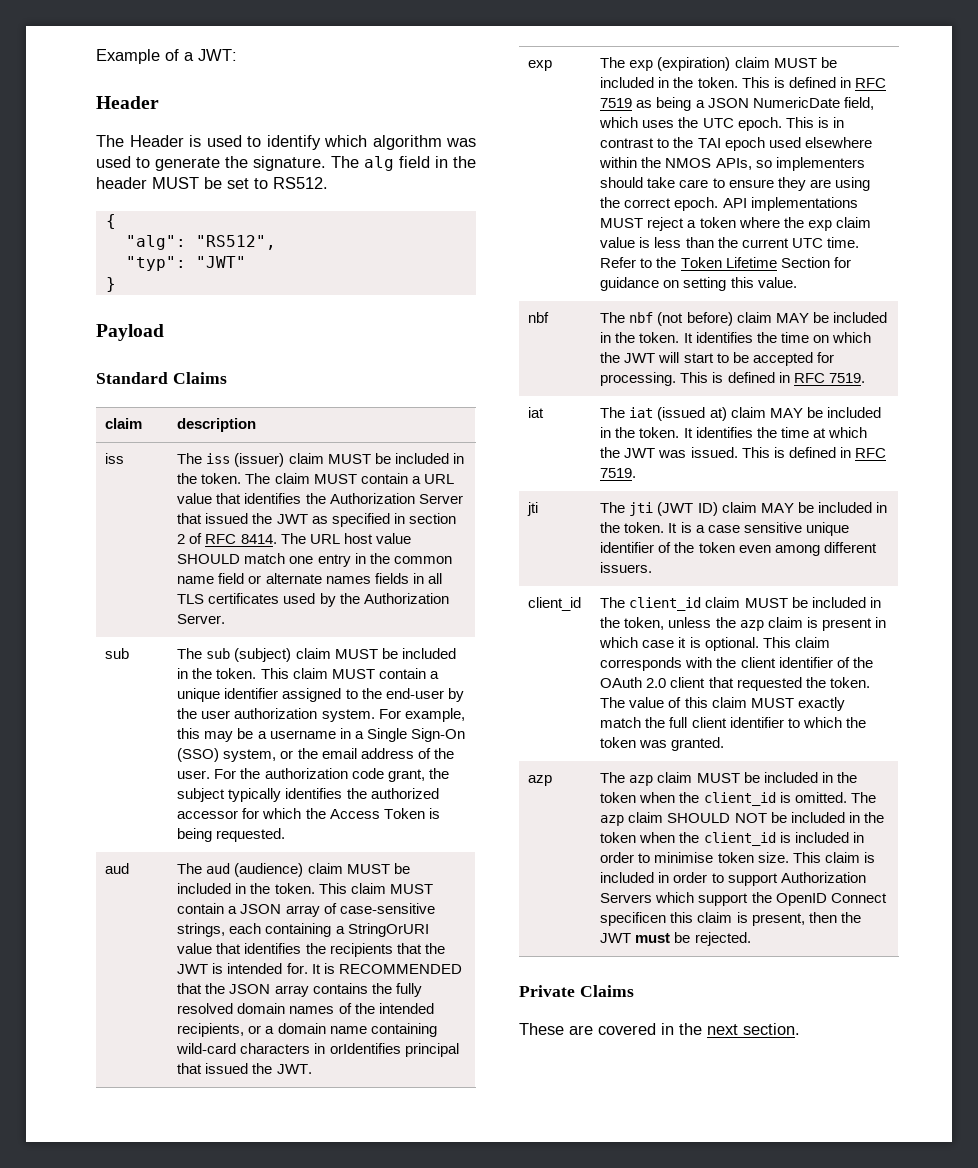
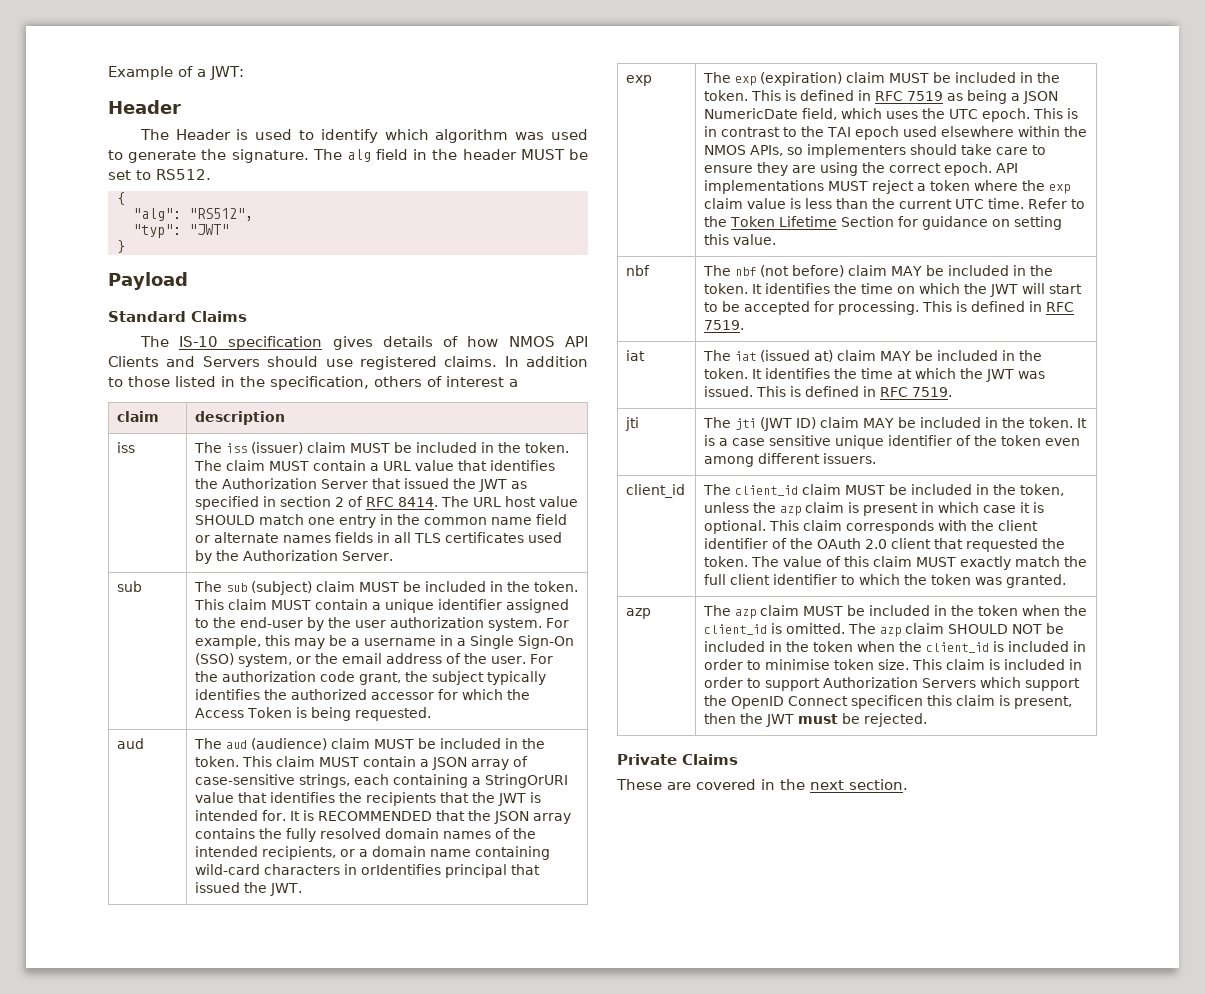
(227, 378) none -> [139,336,588,350] [108,356,588,370] [108,376,518,390] // The IS-10 specification gives details of how NMOS API Clients and Servers should use registered claims. In addition to those listed in the specification, others of interest a

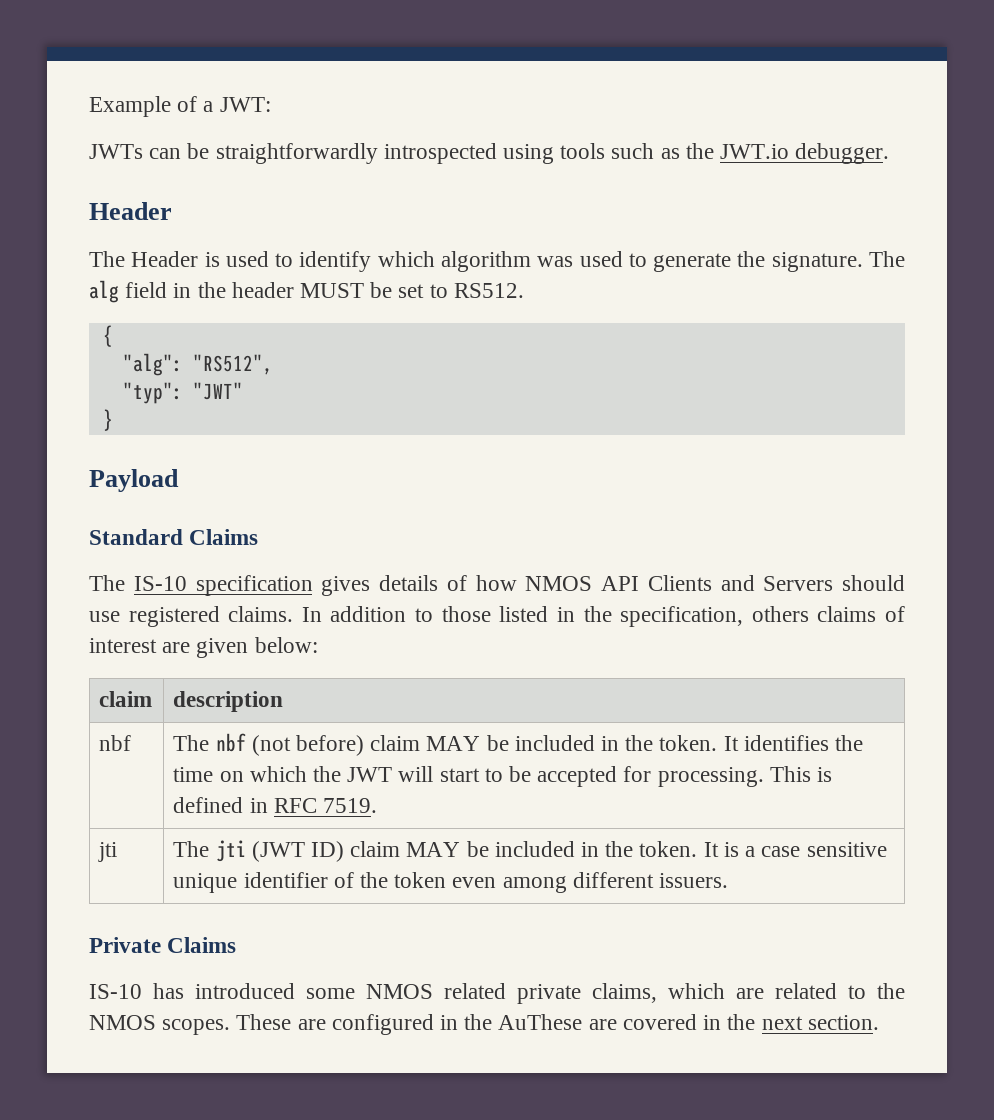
(244, 73) none -> [89,143,890,164] // JWTs can be straightforwardly introspected using tools such as the JWT.io debugger.
(422, 381) none -> [817,606,877,622] claims
[509,379,518,387] a -> [162,637,318,658] are given below:
[117,442,136,453] [194,442,570,454] [194,460,556,471] [195,478,528,492] [195,496,579,510] [195,514,568,528] [195,532,563,543] [195,550,394,564] [117,581,143,592] [194,581,579,595] [194,599,570,613] [195,617,570,631] [195,635,575,649] [195,653,554,667] [195,671,547,685] [195,689,531,700] [195,707,432,721] [117,738,145,749] [194,738,546,750] [195,756,529,770] [195,774,569,788] [195,792,542,806] [195,810,572,824] [195,828,537,842] [195,846,551,860] [195,864,541,878] [195,882,303,896] [626,75,653,86] [703,72,1061,86] [704,90,1059,104] [704,108,1079,122] [704,126,1088,140] [704,144,1047,158] [704,162,1019,176] [704,180,1071,194] [704,198,1086,209] [704,216,1063,230] [704,234,777,245] // iss | The iss (issuer) claim MUST be included in the token. The claim MUST contain a URL value that identifies the Authorization Server that issued the JWT as specified in section 2 of RFC 8414. The URL host value SHOULD match one entry in the common name field or alternate names fields in all TLS certificates used by the Authorization Server. // sub | The sub (subject) claim MUST be included in the token. This claim MUST contain a unique identifier assigned to the end-user by the user authorization system. For example, this may be a username in a Single Sign-On (SSO) system, or the email address of the user. For the authorization code grant, the subject typically identifies the authorized accessor for which the Access Token is being requested. // aud | The aud (audience) claim MUST be included in the token. This claim MUST contain a JSON array of case-sensitive strings, each containing a StringOrURI value that identifies the recipients that the JWT is intended for. It is RECOMMENDED that the JSON array contains the fully resolved domain names of the intended recipients, or a domain name containing wild-card characters in orIdentifies principal that issued the JWT. // exp | The exp (expiration) claim MUST be included in the token. This is defined in RFC 7519 as being a JSON NumericDate field, which uses the UTC epoch. This is in contrast to the TAI epoch used elsewhere within the NMOS APIs, so implementers should take care to ensure they are using the correct epoch. API implementations MUST reject a token where the exp claim value is less than the current UTC time. Refer to the Token Lifetime Section for guidance on setting this value. -> (284, 701) none
[626,350,646,361] [703,350,1043,362] [704,368,1046,382] [704,386,953,397] // iat | The iat (issued at) claim MAY be included in the token. It identifies the time at which the JWT was issued. This is defined in RFC 7519. -> (377, 805) none
[626,484,686,498] [703,484,1065,496] [704,502,1045,516] [704,520,1039,534] [704,538,1066,552] [704,556,1088,570] [704,574,1067,588] [626,608,652,619] [703,605,1088,619] [704,623,1065,637] [704,641,1087,653] [704,659,1083,670] [704,677,1081,691] [704,695,1073,709] [704,713,928,727] [617,754,738,765] [616,779,662,790] // client_id | The client_id claim MUST be included in the token, unless the azp claim is present in which case it is optional. This claim corresponds with the client identifier of the OAuth 2.0 client that requested the token. The value of this claim MUST exactly match the full client identifier to which the token was granted. // azp | The azp claim MUST be included in the token when the client_id is omitted. The azp claim SHOULD NOT be included in the token when the client_id is included in order to minimise token size. This claim is included in order to support Authorization Servers which support the OpenID Connect specificen this claim is present, then the JWT must be rejected. // Private Claims // These -> [89,937,237,953] [89,983,905,1004] [89,1014,583,1035] // Private Claims // IS-10 has introduced some NMOS related private claims, which are related to the NMOS scopes. These are configured in the AuThese

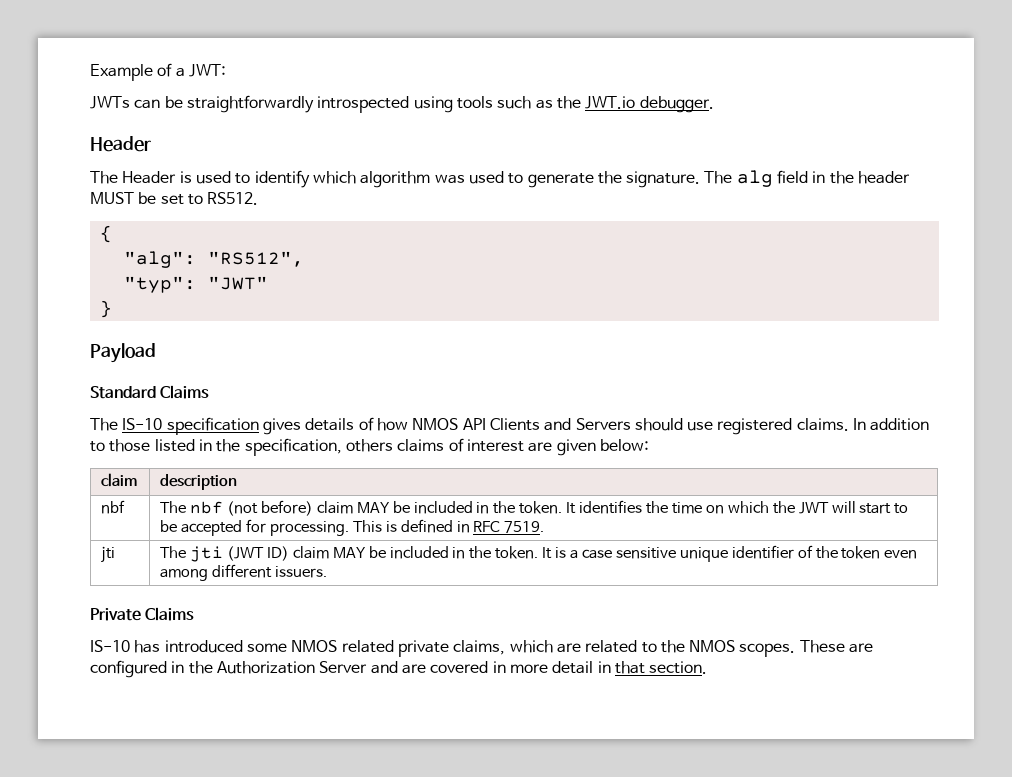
[498,1014,803,1030] AuThese are covered in the next -> [216,661,645,674] Authorization Server and are covered in more detail in that

